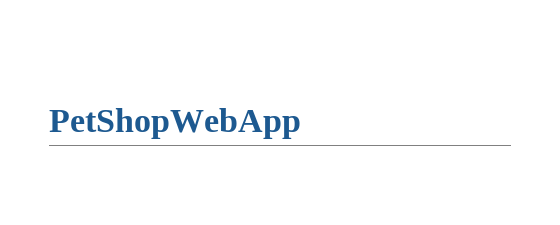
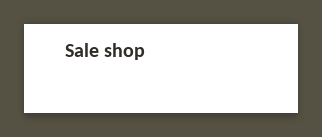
[49,108,301,139] PetShopWebApp -> [65,43,146,60] Sale shop

